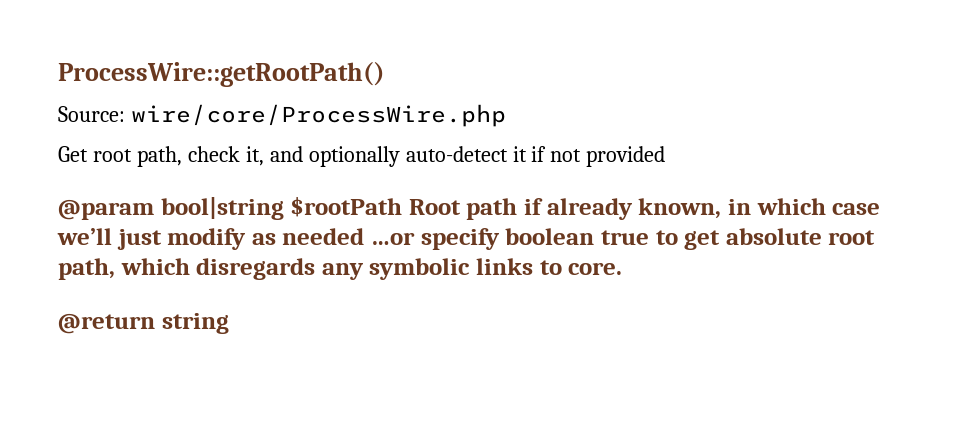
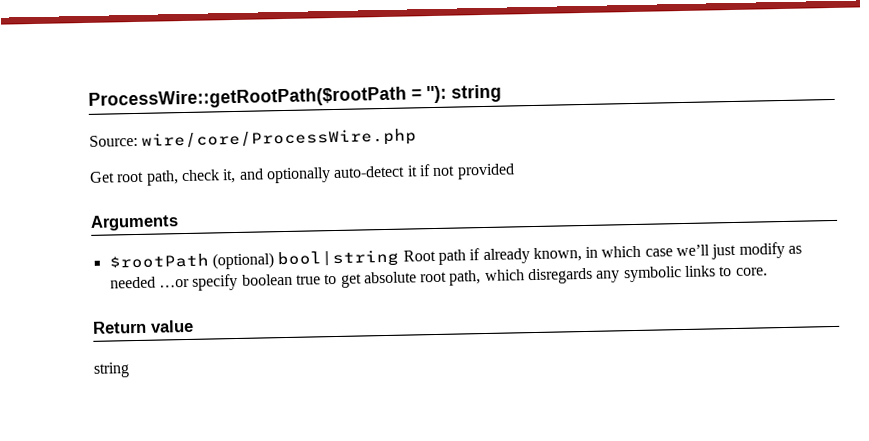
[58,62,385,87] ProcessWire::getRootPath() -> [88,84,502,110] ProcessWire::getRootPath($rootPath = ''): string
[58,196,403,220] @param bool|string $rootPath -> [90,214,179,231] [108,249,400,270] Arguments // $rootPath (optional) bool|string
[58,313,155,334] @return -> [92,319,194,334] Return value //

